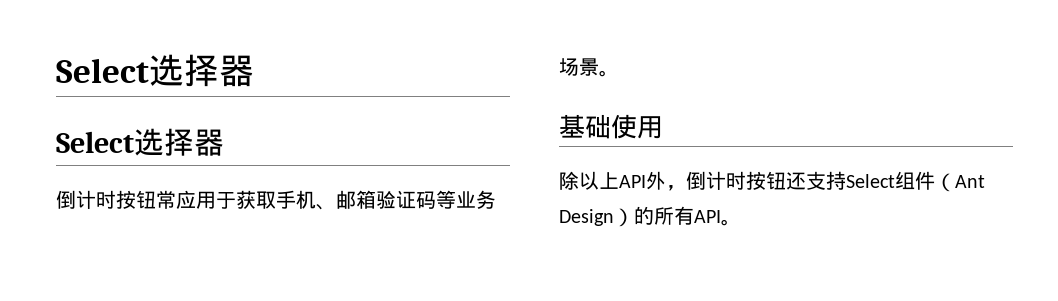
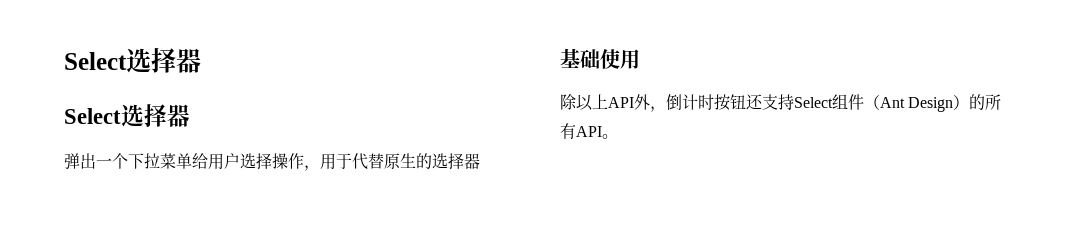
[56,190,496,210] [559,58,619,77] 倒计时按钮常应用于获取手机、邮箱验证码等业务场景。 -> [64,153,480,171] 弹出一个下拉菜单给用户选择操作，用于代替原生的选择器

